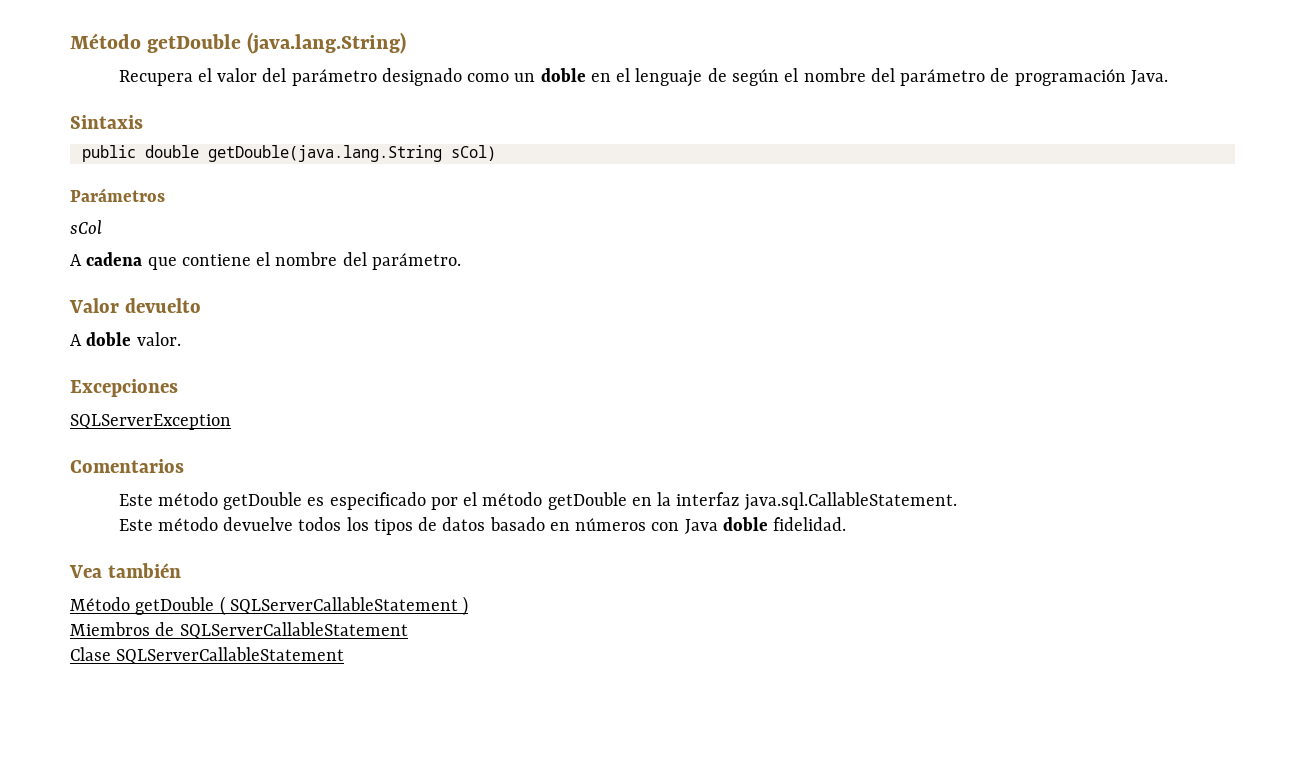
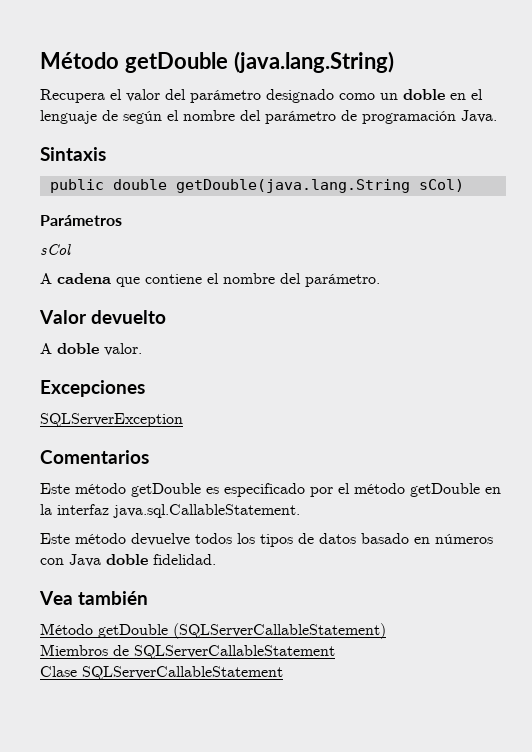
[219,596,469,616] ( SQLServerCallableStatement ) -> [173,623,386,639] (SQLServerCallableStatement)

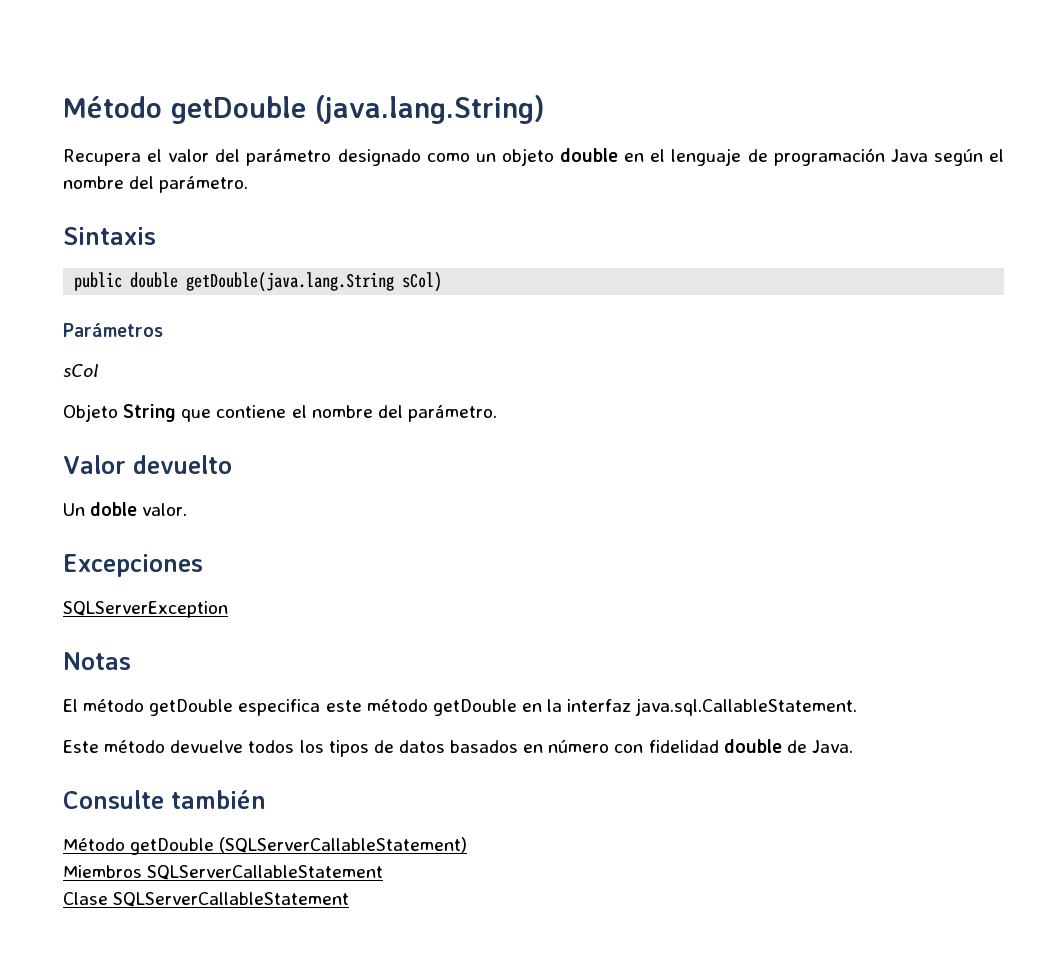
[403,89,445,100] doble -> [501,148,619,166] objeto double
(118, 115) none -> [773,148,928,166] programación Java
[265,110,497,124] parámetro de programación Java. -> [159,176,249,193] parámetro.
[40,273,111,284] A cadena -> [63,404,177,422] Objeto String
[40,343,52,354] A -> [63,503,85,516] Un
[40,450,149,464] [40,483,350,497] Comentarios // Este método getDouble es especificado por el -> [63,652,131,670] [63,699,362,716] Notas // El método getDouble especifica este
[361,533,493,544] [40,554,216,567] [39,591,73,605] basado en números con Java doble fidelidad. // Vea -> [450,739,853,753] [63,790,164,809] basados en número con fidelidad double de Java. // Consulte
[113,645,129,656] de -> (142, 871) none

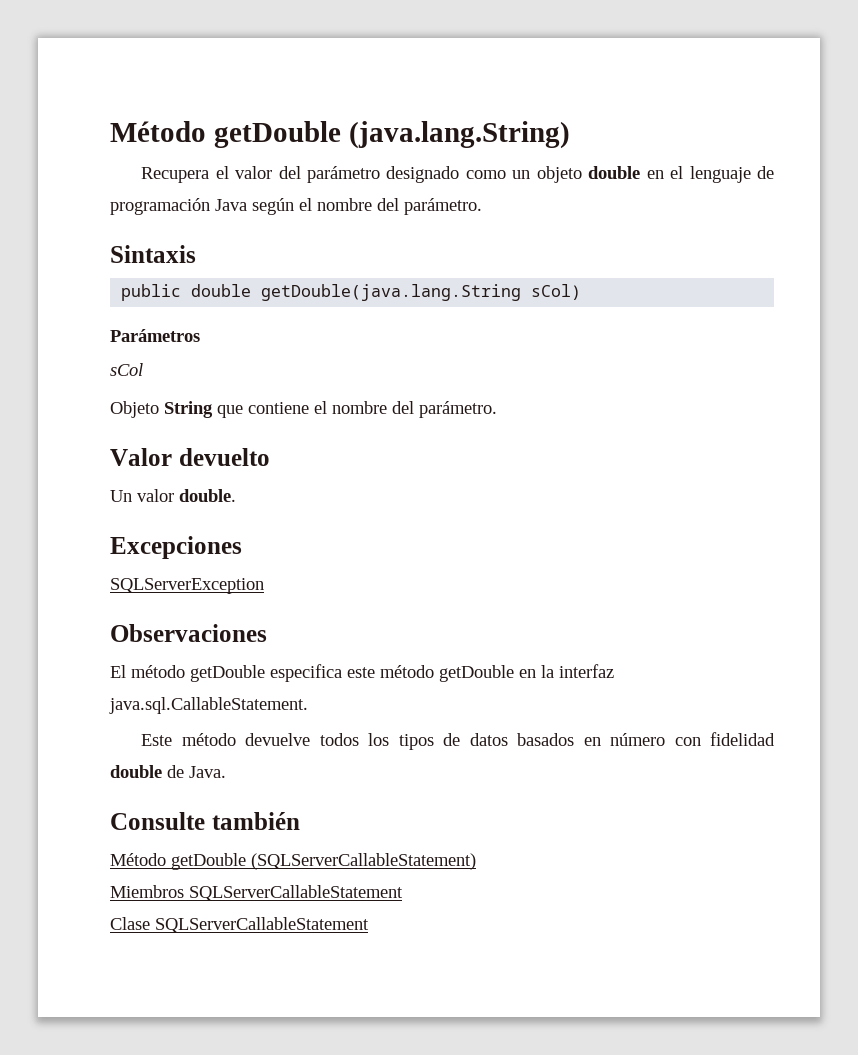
[90,502,188,516] doble valor. -> [137,489,236,502] valor double.
[63,652,131,670] Notas -> [110,624,267,642] Observaciones

